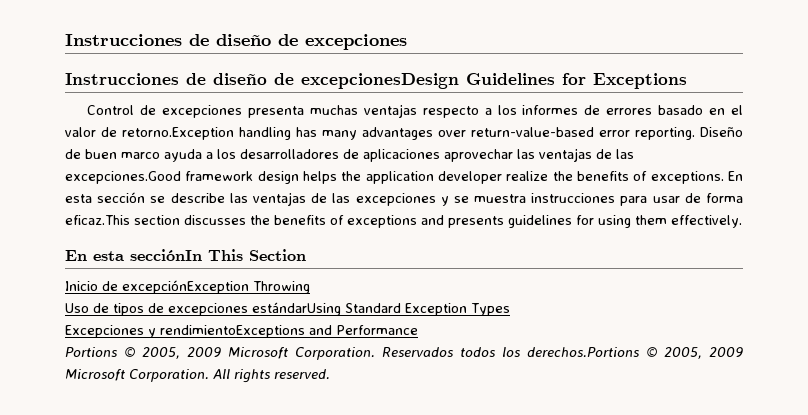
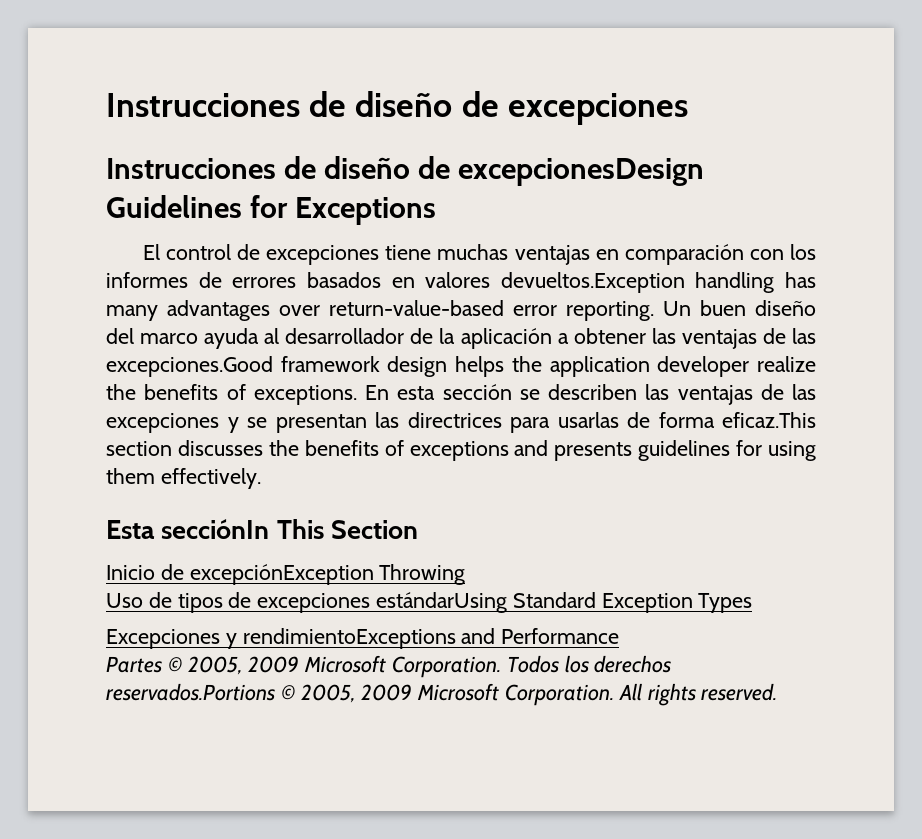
[87,105,304,118] Control de excepciones presenta -> [142,244,432,265] El control de excepciones tiene
[422,106,492,118] respecto a -> [595,244,784,265] en comparación con
[658,105,743,115] [65,127,234,140] basado en el valor de retorno.Exception -> [306,272,685,293] basados en valores devueltos.Exception
[700,127,743,137] [65,149,513,162] Diseño de buen marco ayuda a los desarrolladores de aplicaciones aprovechar -> [663,300,816,316] [106,328,646,349] Un buen diseño del marco ayuda al desarrollador de la aplicación a obtener
[170,193,225,203] describe -> [548,384,637,400] describen
[474,193,680,206] muestra instrucciones para usar -> [275,412,619,433] presentan las directrices para usarlas
[65,250,124,261] En esta -> [106,520,155,539] Esta
[65,347,639,360] Portions © 2005, 2009 Microsoft Corporation. Reservados todos los derechos.Portions -> [106,655,672,678] [106,683,275,701] Partes © 2005, 2009 Microsoft Corporation. Todos los derechos reservados.Portions

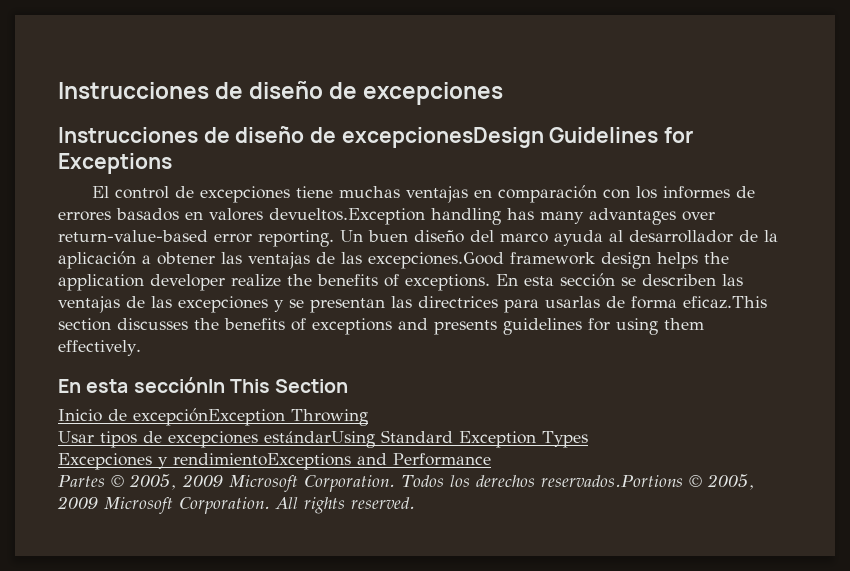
[106,520,155,539] Esta -> [58,379,129,393] En esta
[106,592,172,608] Uso de -> [58,431,94,443] Usar

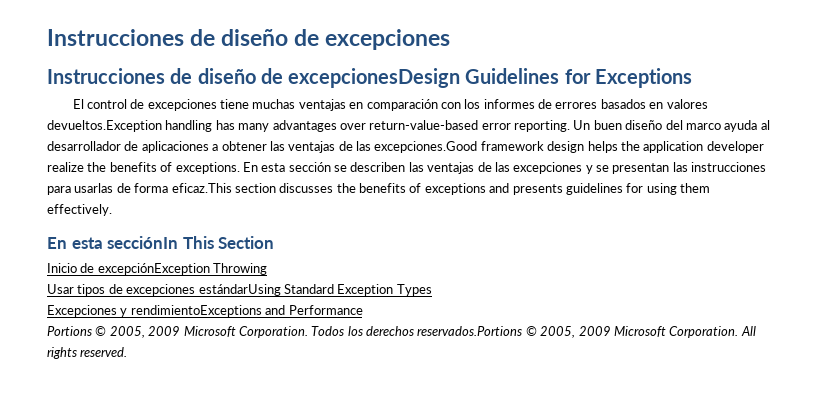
[764,230,778,242] [58,251,136,269] la aplicación -> [141,141,209,153] aplicaciones
[418,296,498,308] directrices -> [691,162,767,172] instrucciones
[58,475,105,487] Partes -> [47,326,92,336] Portions

